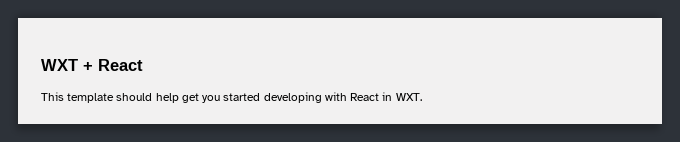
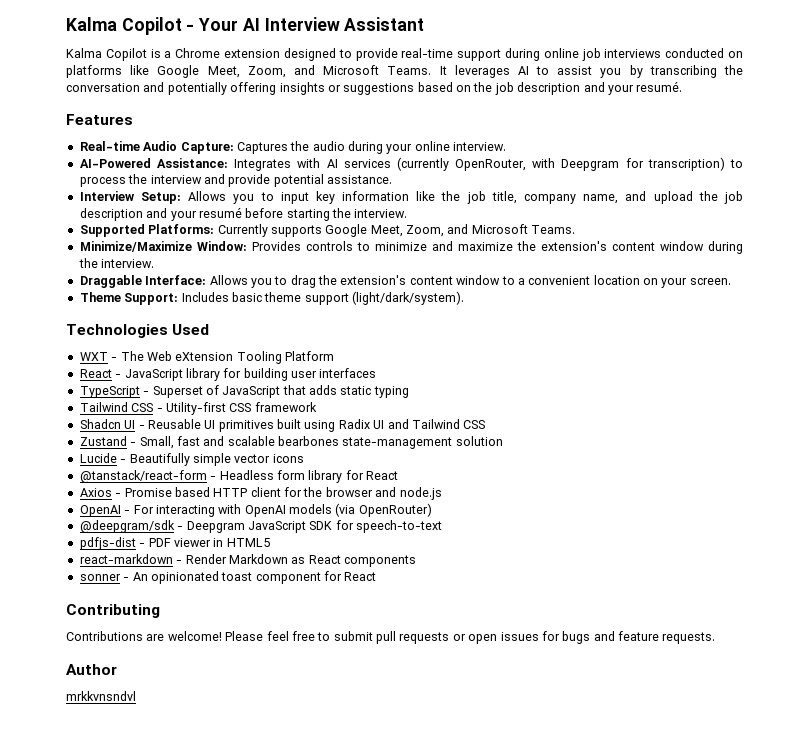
[41,59,143,71] [41,92,422,103] WXT + React // This template should help get you started developing with React in WXT. -> [66,17,425,35] [66,48,743,61] [66,65,743,78] [66,81,683,95] [66,114,133,125] [79,141,507,154] [79,157,743,171] [79,174,392,187] [79,191,744,204] [79,207,408,221] [79,224,576,237] [79,241,743,254] [78,258,155,268] [79,275,731,288] [79,291,464,305] [66,324,210,338] [79,351,334,364] [79,368,377,381] [79,385,409,398] [79,402,317,415] [79,419,486,432] [79,436,503,449] [79,453,304,466] [79,470,398,483] [79,487,442,500] [79,503,432,517] [79,520,442,533] [79,537,270,550] [79,554,416,567] [79,571,377,584] [66,604,160,618] [66,631,716,644] [66,664,117,675] [66,691,136,701] Kalma Copilot - Your AI Interview Assistant // Kalma Copilot is a Chrome extension designed to provide real-time support during online job interviews conducted on platforms like Google Meet, Zoom, and Microsoft Teams. It leverages AI to assist you by transcribing the conversation and potentially offering insights or suggestions based on the job description and your resumé. // Features // Real-time Audio Capture: Captures the audio during your online interview. // AI-Powered Assistance: Integrates with AI services (currently OpenRouter, with Deepgram for transcription) to process the interview and provide potential assistance. // Interview Setup: Allows you to input key information like the job title, company name, and upload the job description and your resumé before starting the interview. // Supported Platforms: Currently supports Google Meet, Zoom, and Microsoft Teams. // Minimize/Maximize Window: Provides controls to minimize and maximize the extension's content window during the interview. // Draggable Interface: Allows you to drag the extension's content window to a convenient location on your screen. // Theme Support: Includes basic theme support (light/dark/system). // Technologies Used // WXT - The Web eXtension Tooling Platform // React - JavaScript library for building user interfaces // TypeScript - Superset of JavaScript that adds static typing // Tailwind CSS - Utility-first CSS framework // Shadcn UI - Reusable UI primitives built using Radix UI and Tailwind CSS // Zustand - Small, fast and scalable bearbones state-management solution // Lucide - Beautifully simple vector icons // @tanstack/react-form - Headless form library for React // Axios - Promise based HTTP client for the browser and node.js // OpenAI - For interacting with OpenAI models (via OpenRouter) // @deepgram/sdk - Deepgram JavaScript SDK for speech-to-text // pdfjs-dist - PDF viewer in HTML5 // react-markdown - Render Markdown as React components // sonner - An opinionated toast component for React // Contributing // Contributions are welcome! Please feel free to submit pull requests or open issues for bugs and feature requests. // Author // mrkkvnsndvl

